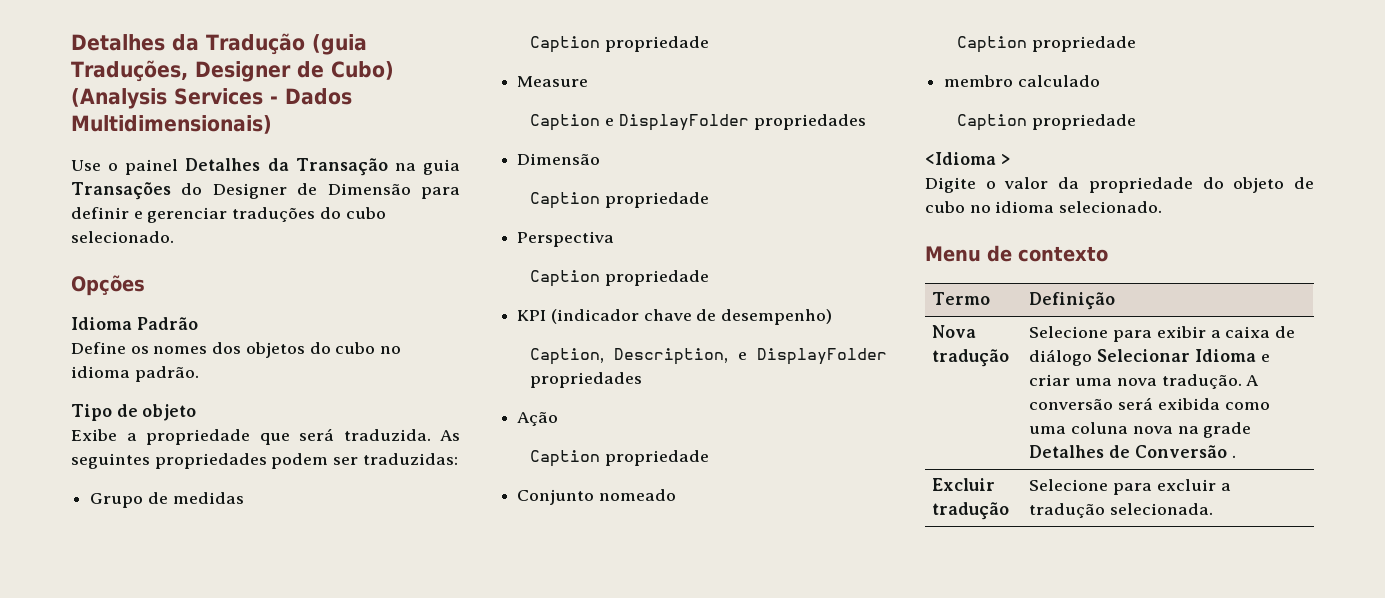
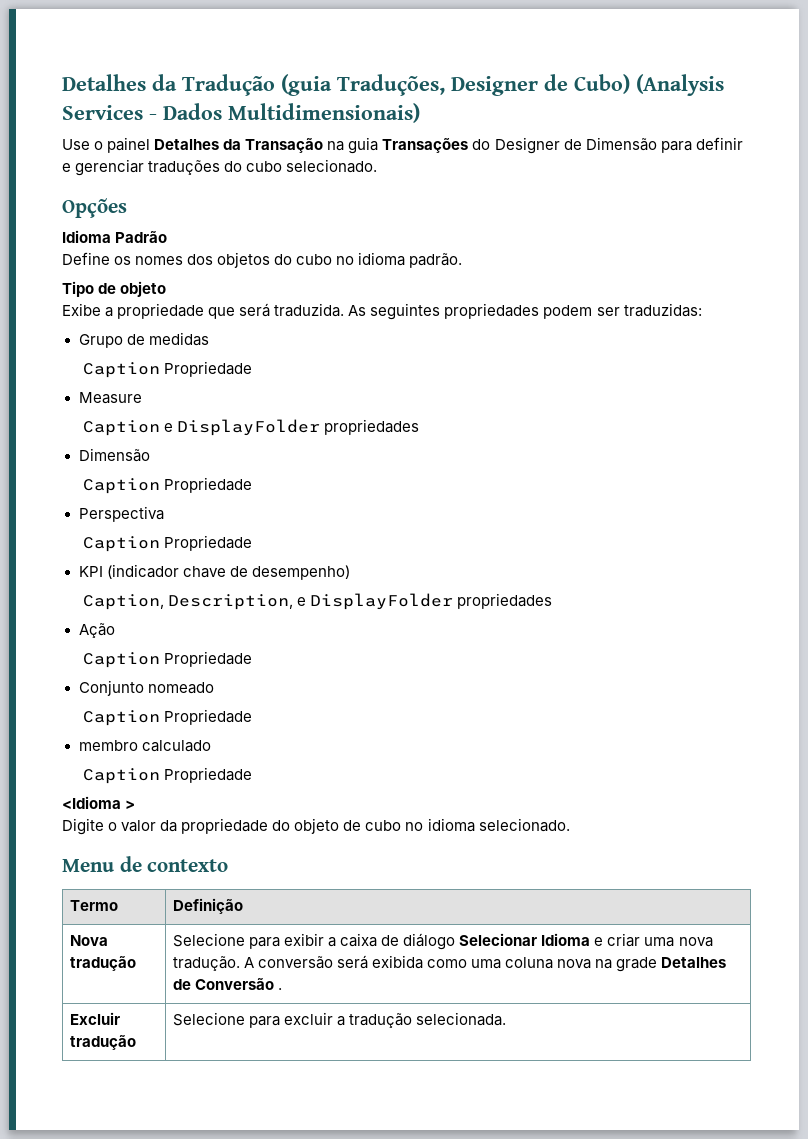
[605,36,710,52] propriedade -> [163,361,252,377] Propriedade
[605,192,710,208] propriedade -> [163,477,252,493] Propriedade
[605,270,710,286] propriedade -> [163,535,252,551] Propriedade
[605,450,710,466] propriedade -> [163,651,252,667] Propriedade
[1032,36,1137,52] propriedade -> [163,709,252,725] Propriedade
[1032,114,1137,130] propriedade -> [163,767,252,783] Propriedade

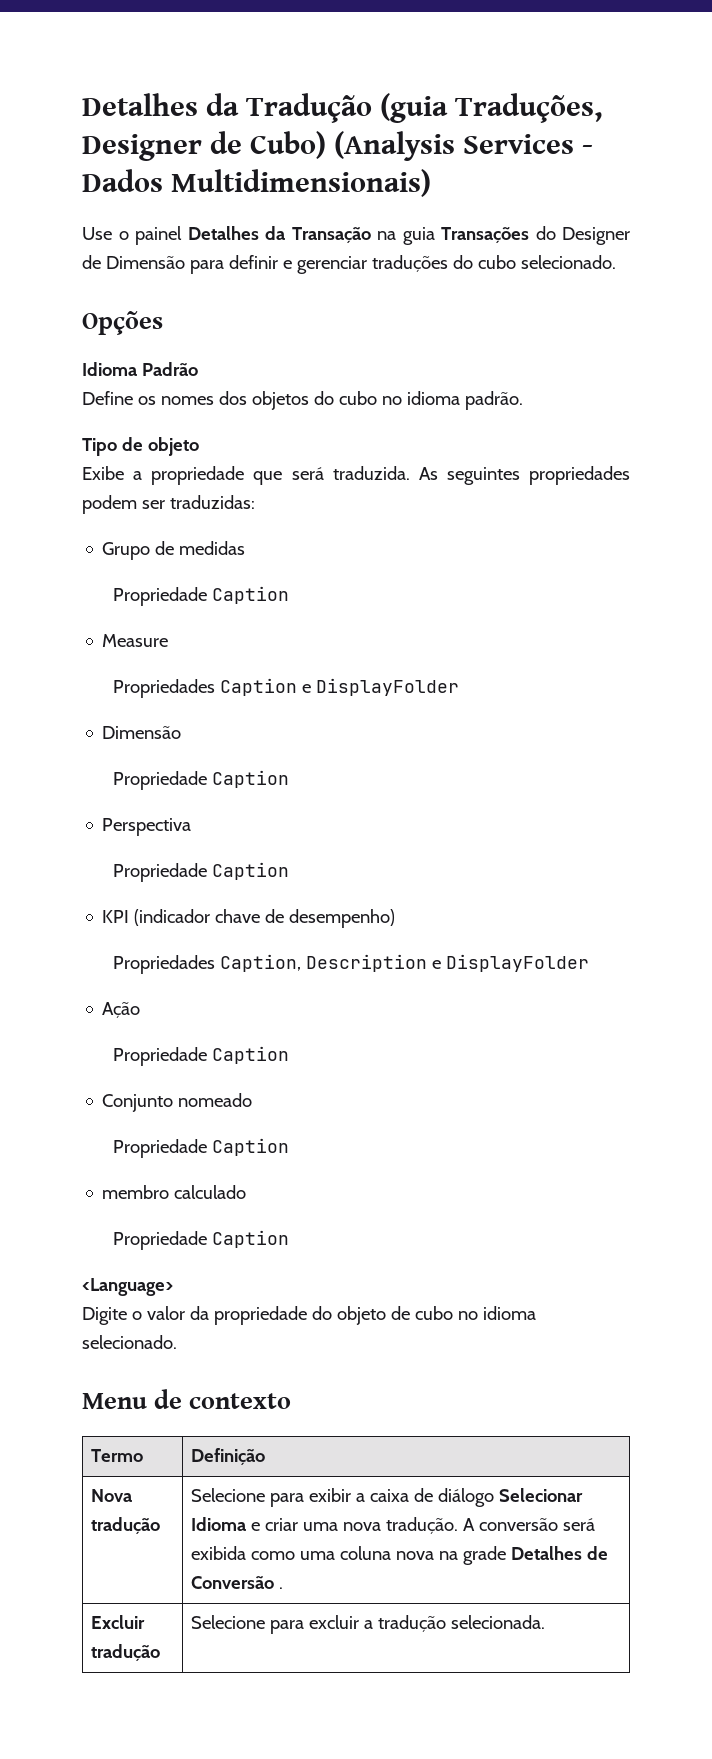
[82,361,252,378] Caption Propriedade -> [113,586,290,606] Propriedade Caption
(142, 398) none -> [113,679,216,698] Propriedades
[323,419,419,435] propriedades -> (460, 687) none
[82,477,252,494] Caption Propriedade -> [113,770,290,790] Propriedade Caption
[82,535,252,552] Caption Propriedade -> [113,862,290,882] Propriedade Caption
[82,593,552,610] Caption, Description, e DisplayFolder propriedades -> [113,954,590,974] Propriedades Caption, Description e DisplayFolder
[82,651,252,668] Caption Propriedade -> [113,1046,290,1066] Propriedade Caption
[82,709,252,726] Caption Propriedade -> [113,1138,290,1158] Propriedade Caption
[82,767,252,784] [62,796,136,809] Caption Propriedade // <Idioma > -> [113,1230,290,1250] [82,1278,173,1296] Propriedade Caption // <Language>

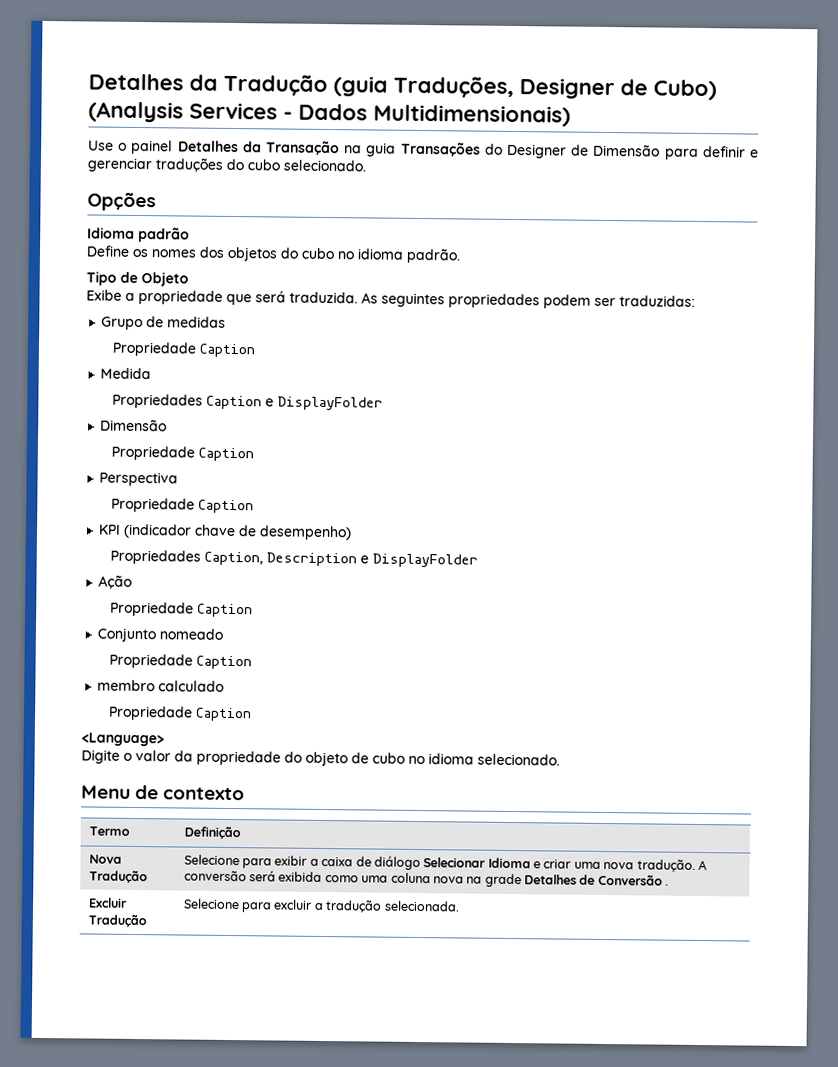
[141,362,198,376] Padrão -> [138,226,190,243] padrão
[147,437,199,456] objeto -> [141,272,189,287] Objeto
[102,634,169,647] Measure -> [100,367,152,380] Medida
[91,1517,161,1534] tradução -> [88,869,148,884] Tradução
[91,1644,161,1661] tradução -> [87,913,147,928] Tradução

